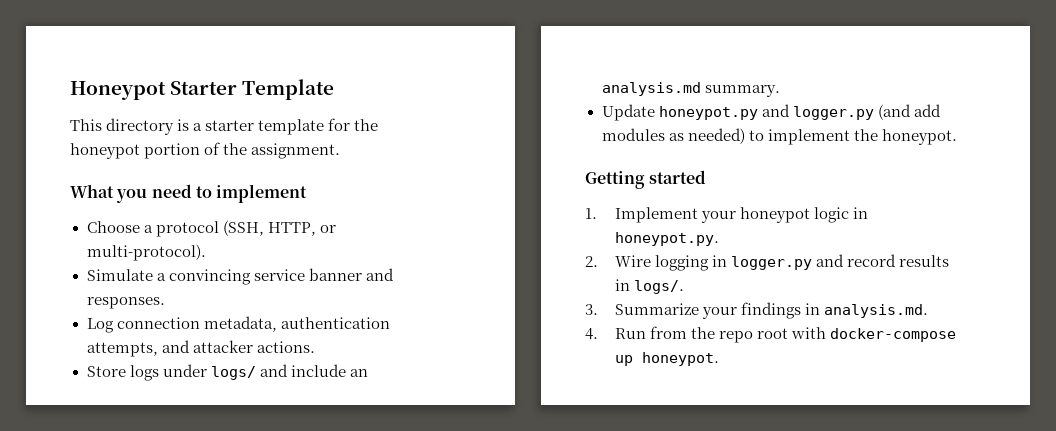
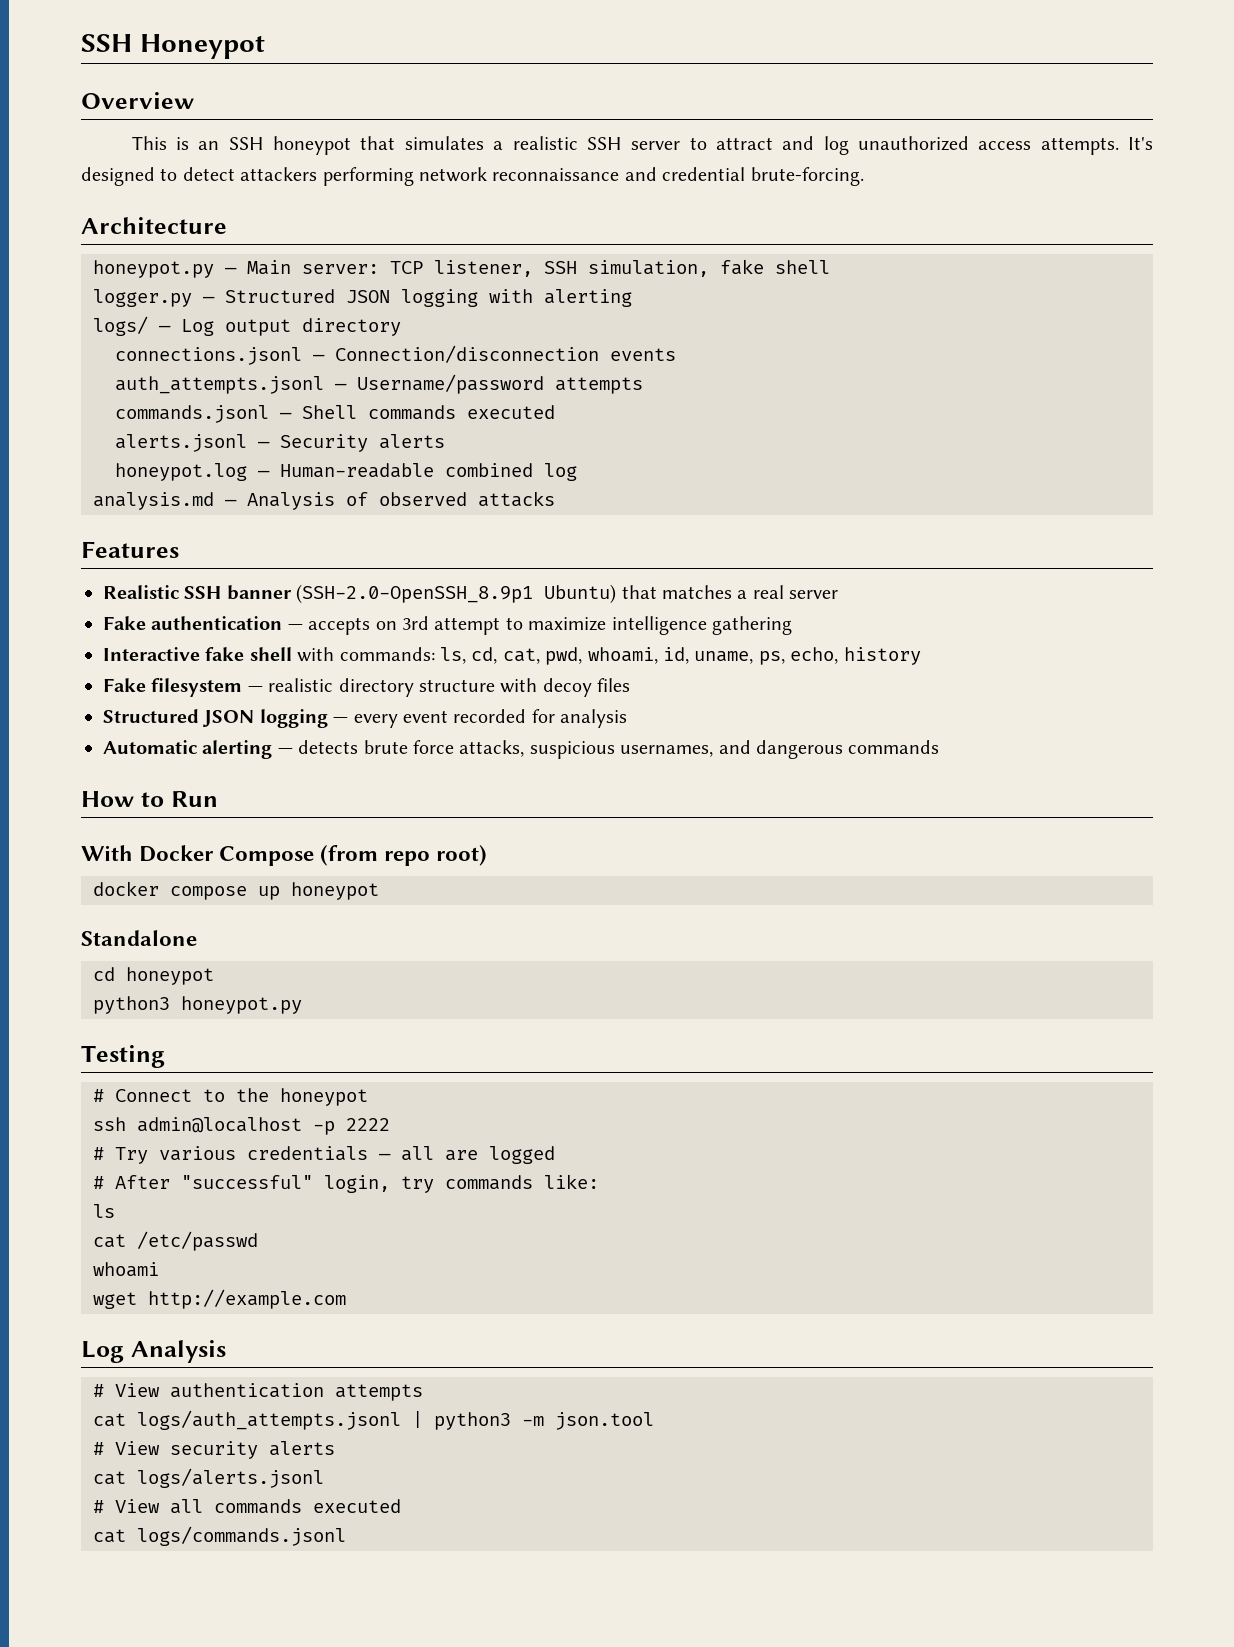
(70, 90) none -> [81,34,132,52] SSH
[170,79,335,100] Starter Template -> [81,92,194,109] // Overview
[106,118,379,135] [70,142,341,159] [70,184,308,203] [86,220,336,237] [86,244,206,261] [86,268,394,285] [86,297,165,309] [86,316,390,333] [86,340,315,357] [86,364,368,381] [601,82,780,97] [601,104,941,121] [601,128,957,145] [585,170,707,189] [585,207,868,223] [614,232,719,246] [585,254,949,271] [614,279,684,294] [585,302,928,319] [585,326,956,343] [614,352,719,366] directory is a starter template for the honeypot portion of the assignment. // What you need to implement // Choose a protocol (SSH, HTTP, or multi-protocol). // Simulate a convincing service banner and responses. // Log connection metadata, authentication attempts, and attacker actions. // Store logs under logs/ and include an analysis.md summary. // Update honeypot.py and logger.py (and add modules as needed) to implement the honeypot. // Getting started // 1. Implement your honeypot logic in honeypot.py. // 2. Wire logging in logger.py and record results in logs/. // 3. Summarize your findings in analysis.md. // 4. Run from the repo root with docker-compose up honeypot. -> [176,136,1154,155] [81,167,864,186] [81,217,227,234] [93,259,830,278] [93,289,632,307] [93,316,401,336] [115,345,676,365] [115,374,643,394] [115,405,555,423] [115,434,445,452] [115,463,577,481] [93,491,555,510] [81,541,179,558] [103,584,839,604] [103,616,792,635] [103,647,921,665] [103,678,631,697] [103,709,628,728] [103,740,940,759] [81,791,218,807] [81,845,488,866] [93,881,379,900] [81,930,197,946] [93,967,214,985] [93,996,302,1014] [81,1045,165,1068] [93,1088,368,1106] [93,1117,390,1135] [93,1146,555,1164] [93,1174,599,1193] [93,1204,115,1218] [93,1231,258,1251] [93,1262,159,1277] [93,1289,346,1309] [81,1340,226,1363] [93,1383,423,1401] [93,1410,654,1430] [93,1441,335,1459] [93,1468,324,1488] [93,1499,401,1514] [93,1526,346,1546] is an SSH honeypot that simulates a realistic SSH server to attract and log unauthorized access attempts. It's designed to detect attackers performing network reconnaissance and credential brute-forcing. // Architecture // honeypot.py — Main server: TCP listener, SSH simulation, fake shell // logger.py — Structured JSON logging with alerting // logs/ — Log output directory // connections.jsonl — Connection/disconnection events // auth_attempts.jsonl — Username/password attempts // commands.jsonl — Shell commands executed // alerts.jsonl — Security alerts // honeypot.log — Human-readable combined log // analysis.md — Analysis of observed attacks // Features // Realistic SSH banner (SSH-2.0-OpenSSH_8.9p1 Ubuntu) that matches a real server // Fake authentication — accepts on 3rd attempt to maximize intelligence gathering // Interactive fake shell with commands: ls, cd, cat, pwd, whoami, id, uname, ps, echo, history // Fake filesystem — realistic directory structure with decoy files // Structured JSON logging — every event recorded for analysis // Automatic alerting — detects brute force attacks, suspicious usernames, and dangerous commands // How to Run // With Docker Compose (from repo root) // docker compose up honeypot // Standalone // cd honeypot // python3 honeypot.py // Testing // # Connect to the honeypot // ssh admin@localhost -p 2222 // # Try various credentials — all are logged // # After "successful" login, try commands like: // ls // cat /etc/passwd // whoami // wget http://example.com // Log Analysis // # View authentication attempts // cat logs/auth_attempts.jsonl | python3 -m json.tool // # View security alerts // cat logs/alerts.jsonl // # View all commands executed // cat logs/commands.jsonl

